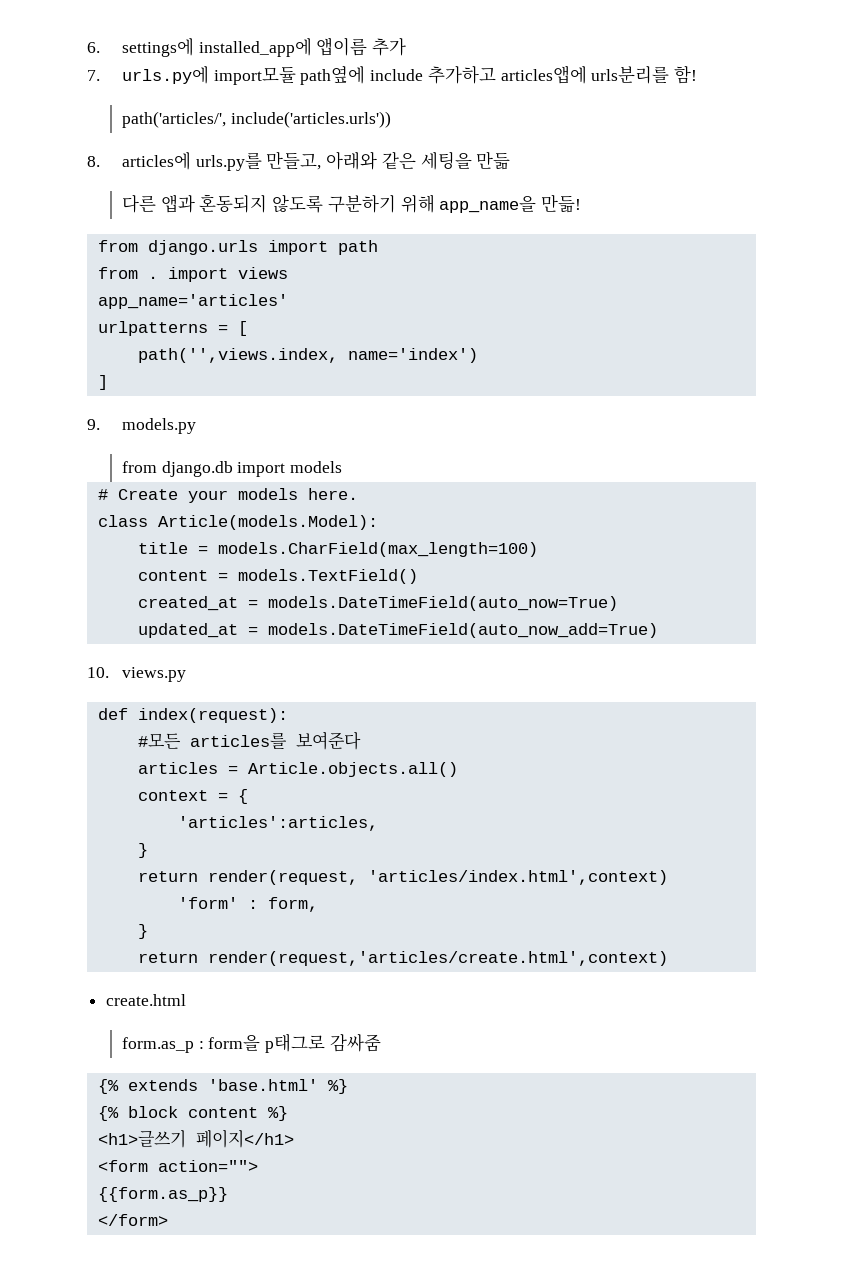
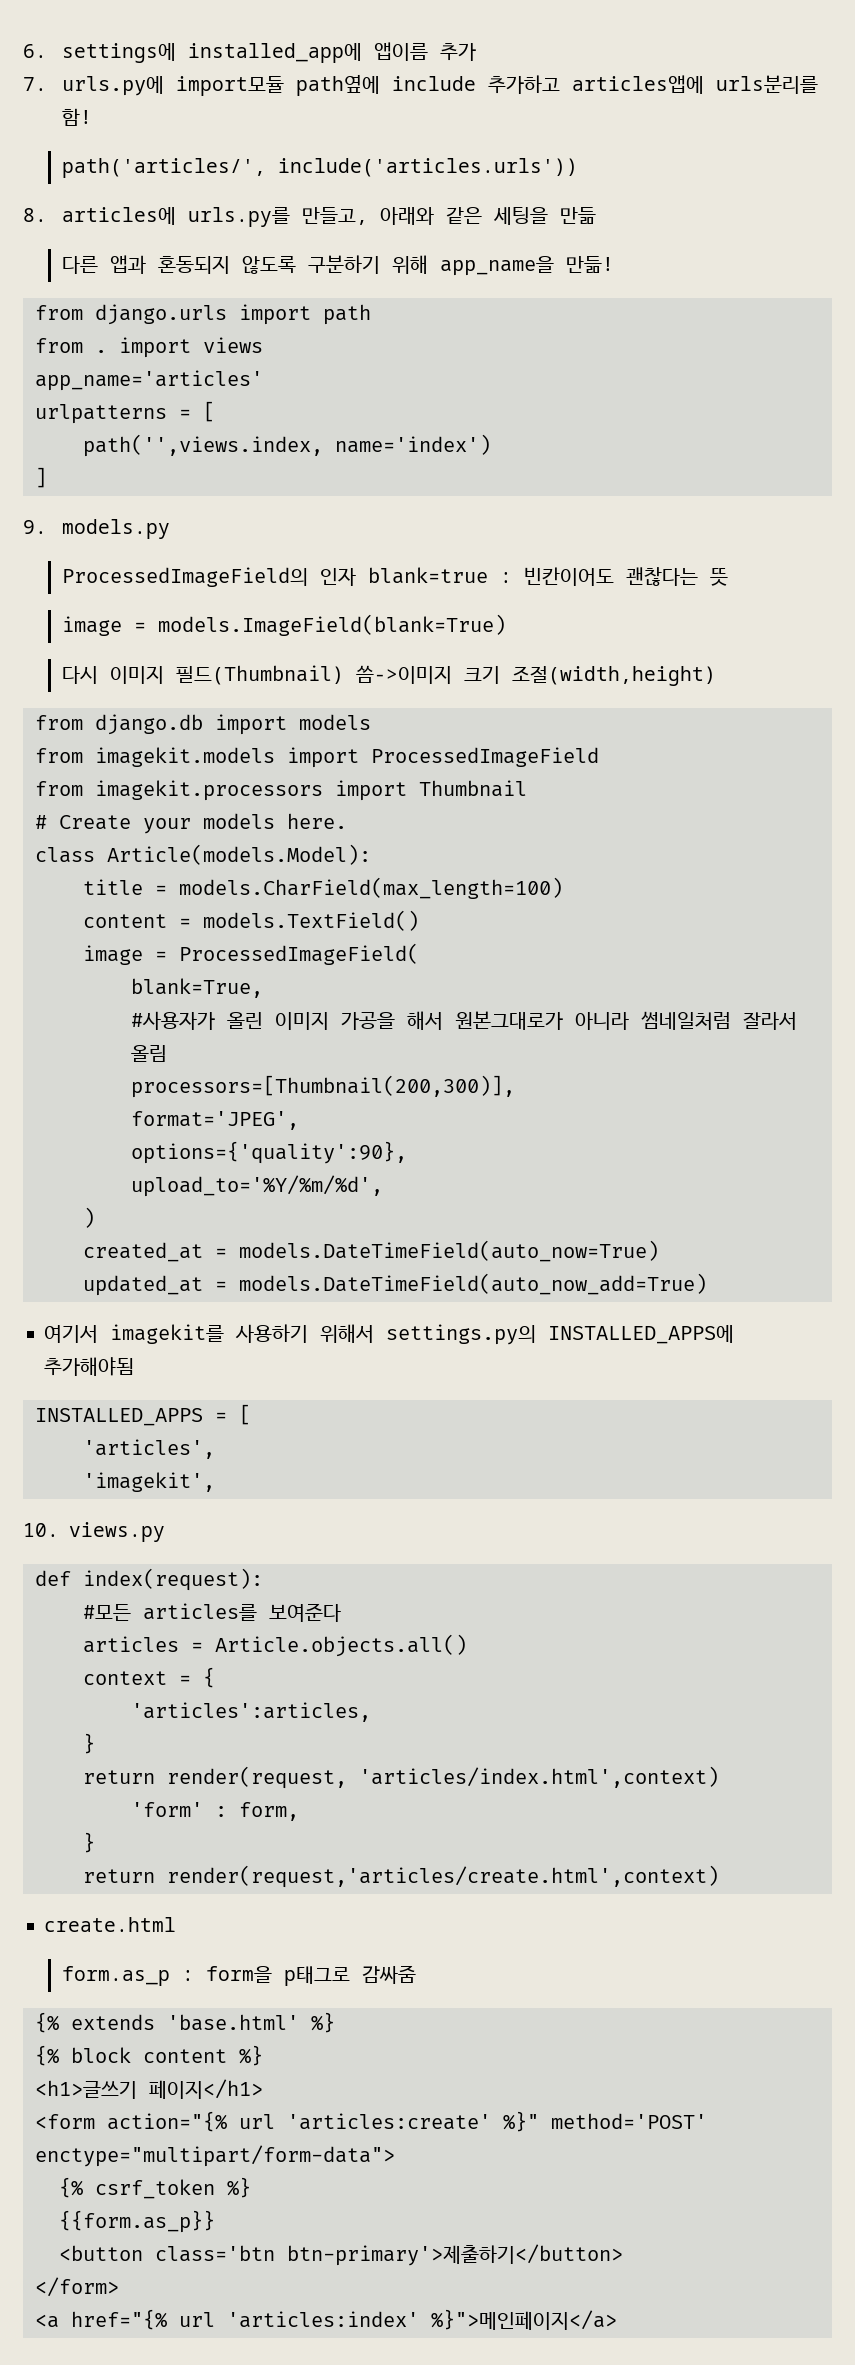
[121,461,343,477] from django.db import models -> [61,567,728,587] [61,614,506,636] [61,665,716,686] [34,714,371,735] [34,747,599,768] [34,780,527,801] ProcessedImageField의 인자 blank=true : 빈칸이어도 괜찮다는 뜻 // image = models.ImageField(blank=True) // 다시 이미지 필드(Thumbnail) 씀->이미지 크기 조절(width,height) // from django.db import models // from imagekit.models import ProcessedImageField // from imagekit.processors import Thumbnail
(418, 576) none -> [82,943,419,965] [130,978,263,998] [130,1011,797,1030] [130,1045,167,1062] [130,1075,515,1098] [130,1111,299,1130] [130,1141,407,1164] [130,1175,383,1197] [82,1207,95,1228] // image = ProcessedImageField( // blank=True, // #사용자가 올린 이미지 가공을 해서 원본그대로가 아니라 썸네일처럼 잘라서 올림 // processors=[Thumbnail(200,300)], // format='JPEG', // options={'quality':90}, // upload_to='%Y/%m/%d', // )
(658, 630) none -> [44,1324,735,1345] [44,1357,135,1376] [34,1404,251,1426] [82,1439,215,1459] [82,1472,215,1492] // 여기서 imagekit를 사용하기 위해서 settings.py의 INSTALLED_APPS에 추가해야됨 // INSTALLED_APPS = [ // 'articles', // 'imagekit',
[157,1160,258,1172] [97,1187,228,1202] [97,1214,168,1226] action=""> // {{form.as_p}} // </form> -> [106,2111,707,2132] [34,2145,395,2167] [58,2177,251,2199] [58,2210,215,2233] [58,2244,623,2266] [34,2277,119,2297] [34,2309,617,2330] action="{% url 'articles:create' %}" method='POST' enctype="multipart/form-data"> // {% csrf_token %} // {{form.as_p}} // <button class='btn btn-primary'>제출하기</button> // </form> // <a href="{% url 'articles:index' %}">메인페이지</a>

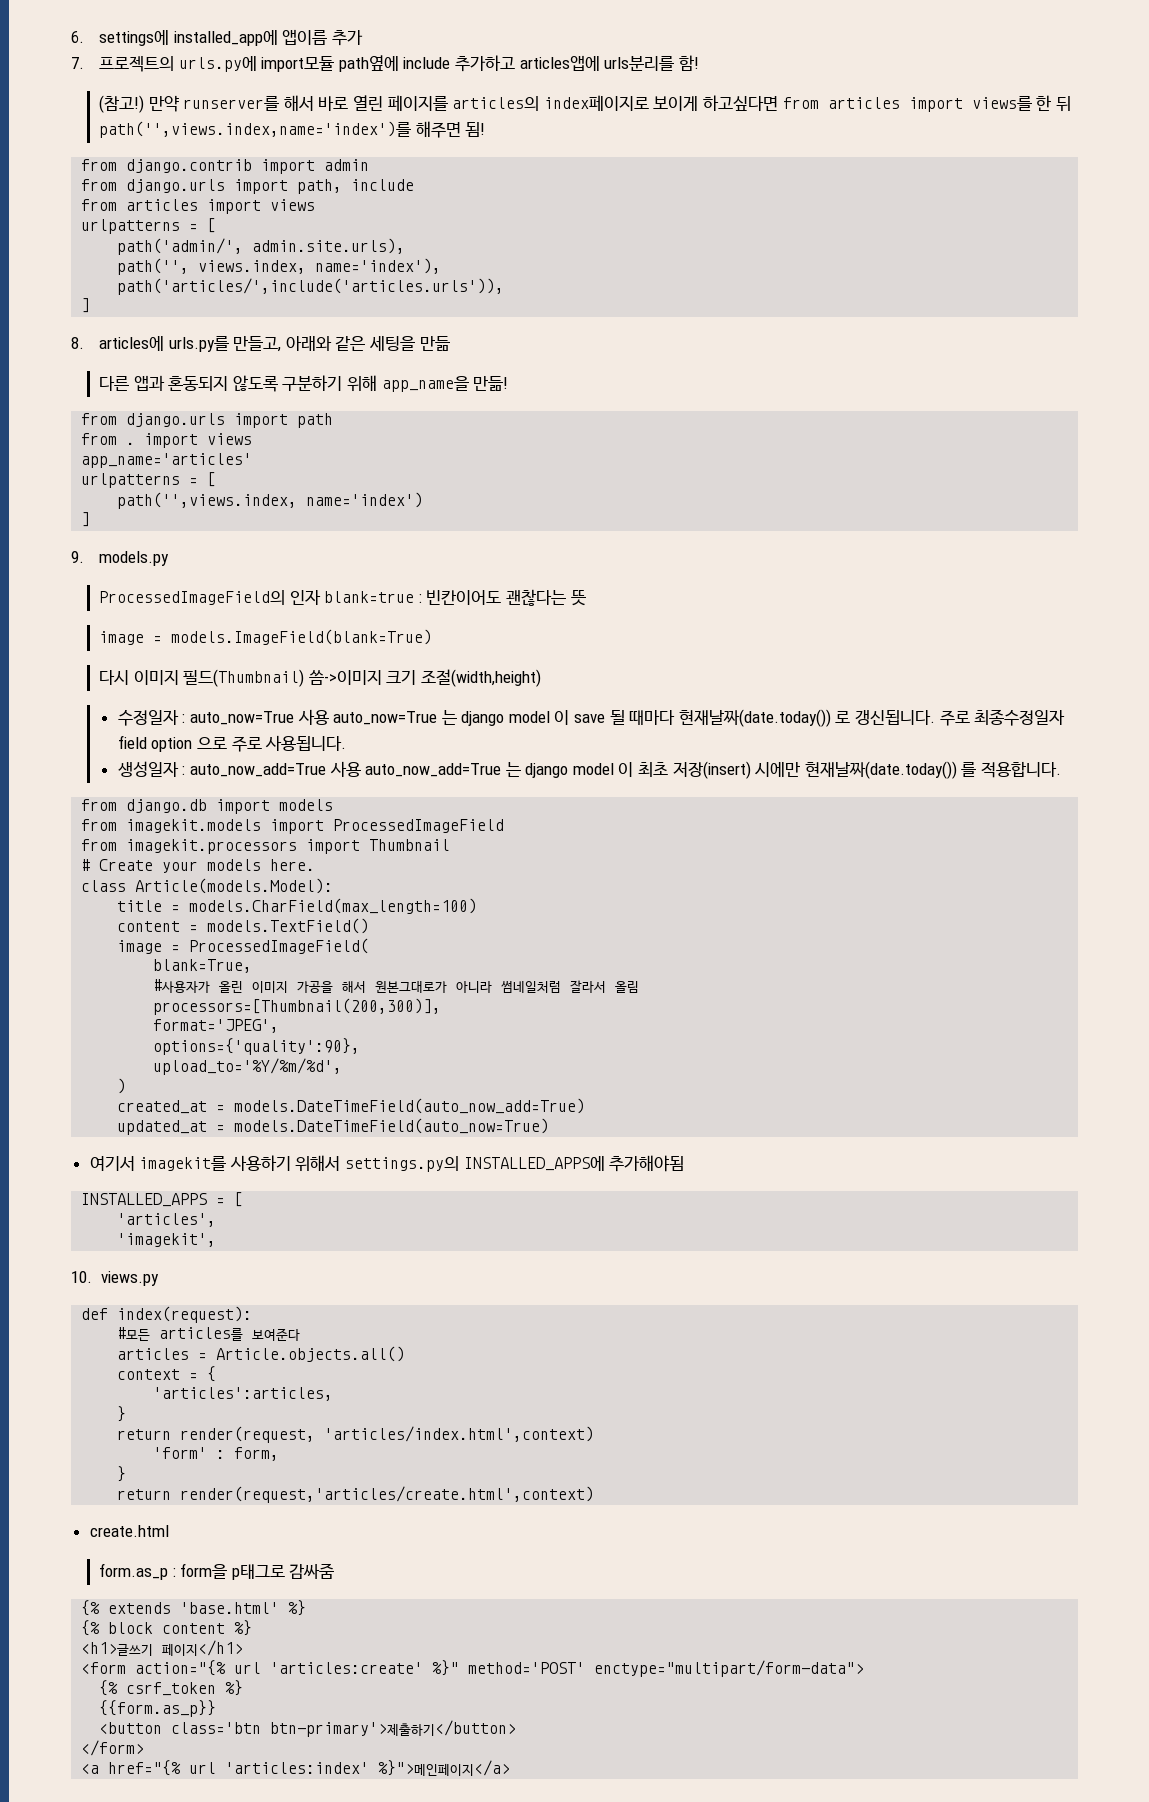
(47, 84) none -> [99,56,175,72] 프로젝트의
[61,158,578,178] path('articles/', include('articles.urls')) -> [99,95,1071,113] [99,121,486,138] [81,159,370,174] [81,179,415,194] [81,199,316,214] [81,218,217,234] [117,238,406,255] [117,258,442,275] [117,278,505,295] [81,298,91,313] (참고!) 만약 runserver를 해서 바로 열린 페이지를 articles의 index페이지로 보이게 하고싶다면 from articles import views를 한 뒤 path('',views.index,name='index')를 해주면 됨! // from django.contrib import admin // from django.urls import path, include // from articles import views // urlpatterns = [ // path('admin/', admin.site.urls), // path('', views.index, name='index'), // path('articles/',include('articles.urls')), // ]
(716, 676) none -> [117,709,1066,727] [117,735,347,752] [117,761,1062,779] // 수정일자 : auto_now=True 사용 auto_now=True 는 django model 이 save 될 때마다 현재날짜(date.today()) 로 갱신됩니다. 주로 최종수정일자 field option 으로 주로 사용됩니다. // 생성일자 : auto_now_add=True 사용 auto_now_add=True 는 django model 이 최초 저장(insert) 시에만 현재날짜(date.today()) 를 적용합니다.
[238,1240,659,1262] models.DateTimeField(auto_now=True) -> [234,1098,586,1114] models.DateTimeField(auto_now_add=True)
[238,1273,707,1295] models.DateTimeField(auto_now_add=True) -> [234,1118,550,1134] models.DateTimeField(auto_now=True)

